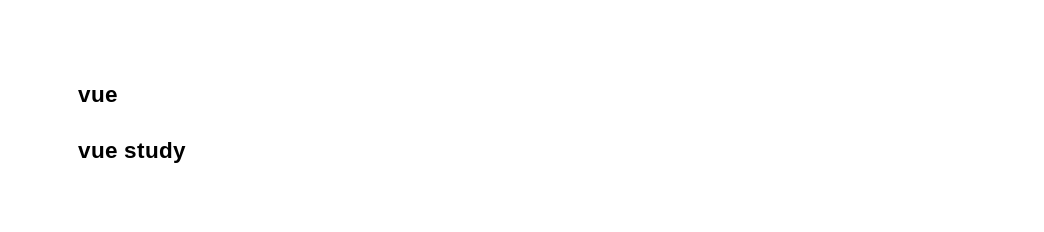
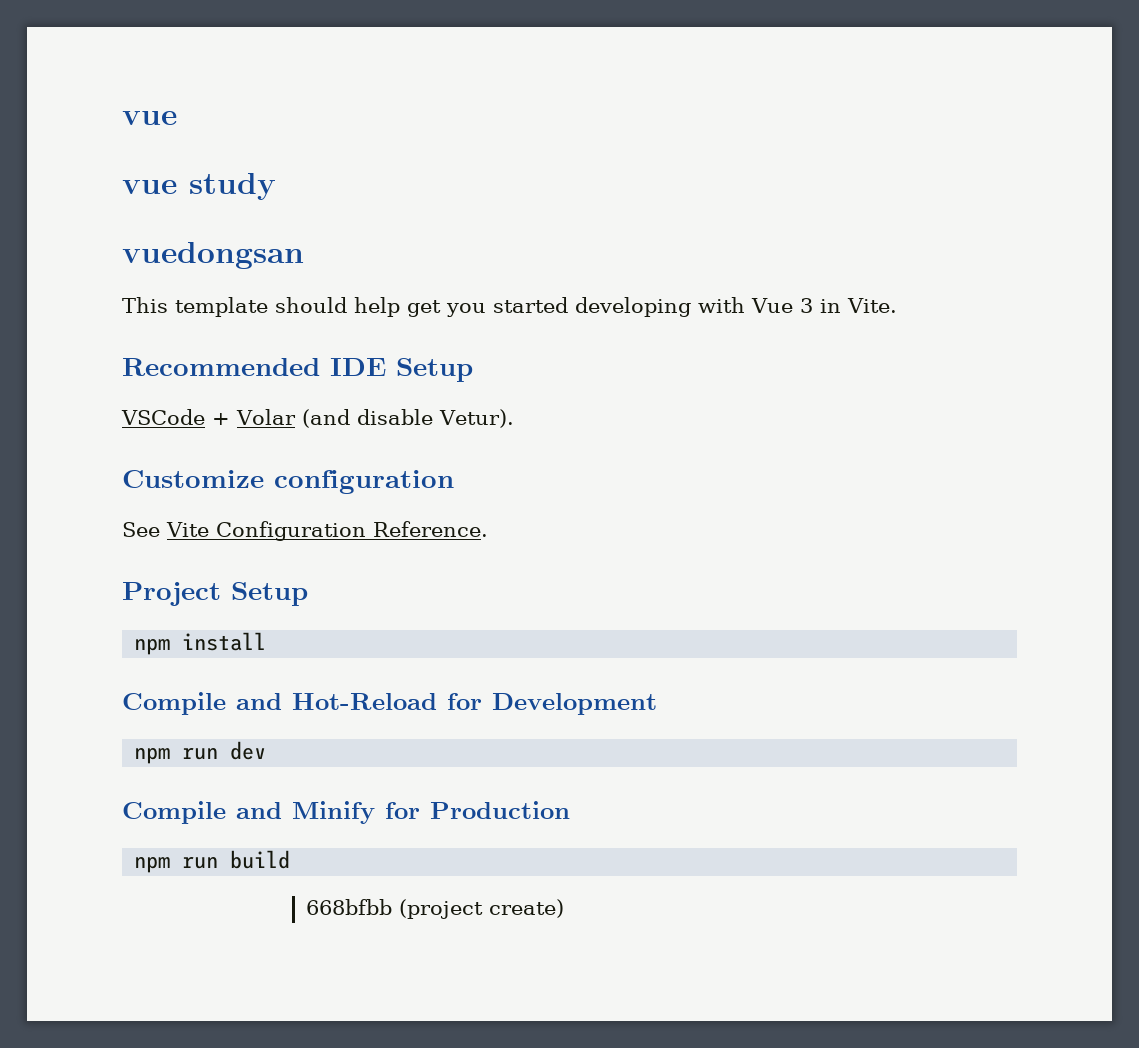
(187, 152) none -> [122,242,304,269] [122,297,897,317] [122,358,473,382] [121,409,514,428] [122,470,454,494] [122,521,488,541] [122,582,308,606] [134,632,267,655] [122,692,657,715] [134,741,267,764] [122,801,570,824] [134,850,291,873] [306,899,565,919] // vuedongsan // This template should help get you started developing with Vue 3 in Vite. // Recommended IDE Setup // VSCode + Volar (and disable Vetur). // Customize configuration // See Vite Configuration Reference. // Project Setup // npm install // Compile and Hot-Reload for Development // npm run dev // Compile and Minify for Production // npm run build // 668bfbb (project create)

